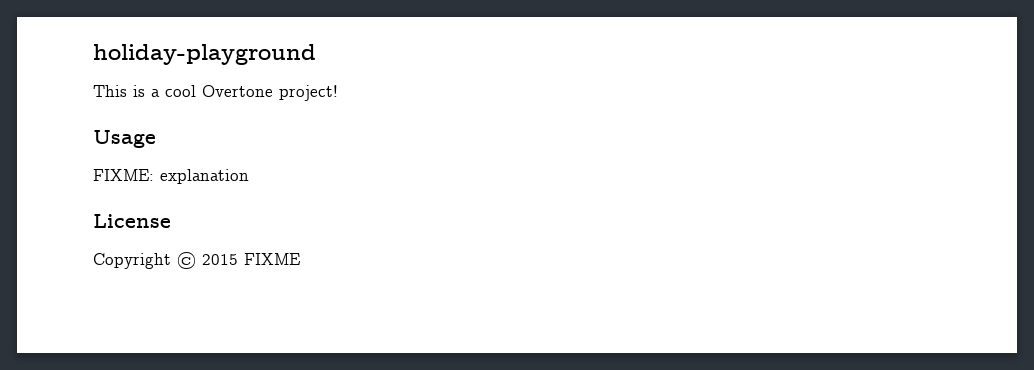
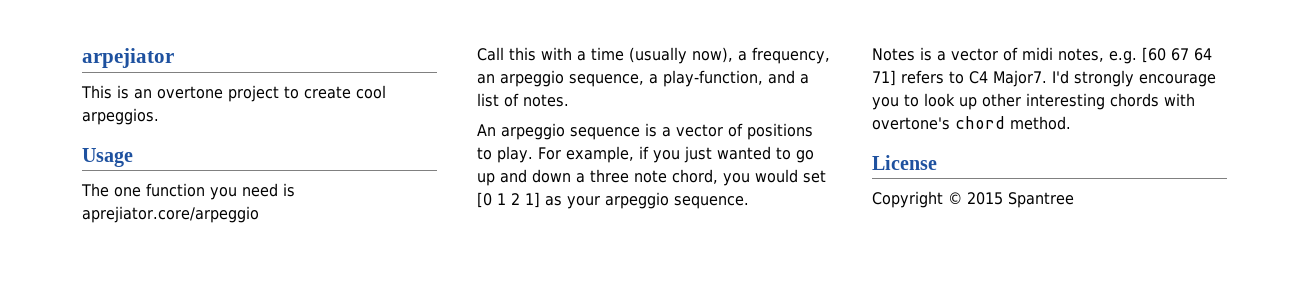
[93,44,316,65] holiday-playground -> [82,48,174,68] arpejiator
[151,85,338,101] [93,130,156,148] [93,169,249,184] a cool Overtone project! // Usage // FIXME: explanation -> [134,85,386,102] [82,108,159,125] [82,148,133,167] [81,183,295,200] [82,206,259,223] [477,47,830,64] [477,70,809,87] [477,93,569,107] [477,123,813,140] [477,146,814,163] [477,169,826,186] [477,192,749,209] [872,47,1212,64] [872,70,1216,87] [872,93,1195,110] [872,116,1071,130] an overtone project to create cool arpeggios. // Usage // The one function you need is aprejiator.core/arpeggio // Call this with a time (usually now), a frequency, an arpeggio sequence, a play-function, and a list of notes. // An arpeggio sequence is a vector of positions to play. For example, if you just wanted to go up and down a three note chord, you would set [0 1 2 1] as your arpeggio sequence. // Notes is a vector of midi notes, e.g. [60 67 64 71] refers to C4 Major7. I'd strongly encourage you to look up other interesting chords with overtone's chord method.
[244,253,300,265] FIXME -> [1008,192,1074,208] Spantree

